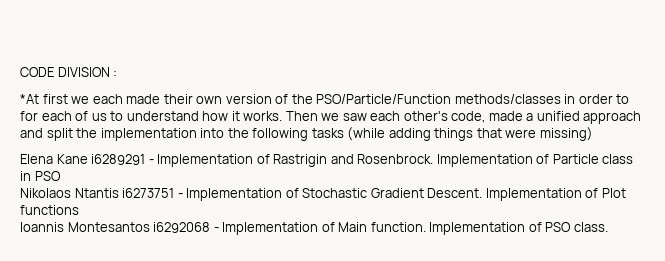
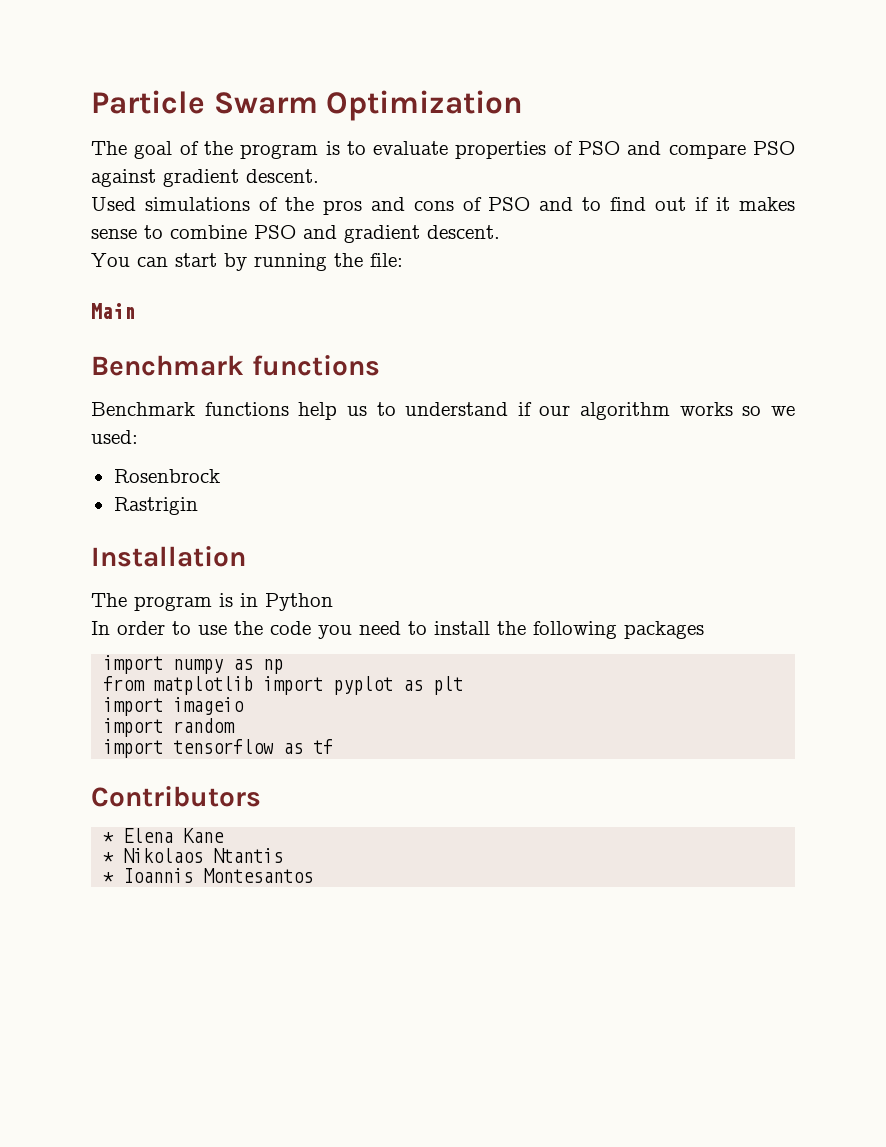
[20,67,118,77] [20,94,630,104] [20,111,642,124] [20,127,593,141] [20,154,634,167] [20,171,61,181] [20,188,626,201] [20,205,79,215] [20,222,608,235] CODE DIVISION : // *At first we each made their own version of the PSO/Particle/Function methods/classes in order to for each of us to understand how it works. Then we saw each other's code, made a unified approach and split the implementation into the following tasks (while adding things that were missing) // Elena Kane i6289291 - Implementation of Rastrigin and Rosenbrock. Implementation of Particle class in PSO // Nikolaos Ntantis i6273751 - Implementation of Stochastic Gradient Descent. Implementation of Plot functions // Ioannis Montesantos i6292068 - Implementation of Main function. Implementation of PSO class. -> [91,90,524,121] [91,141,795,159] [91,169,319,187] [91,197,795,215] [91,225,500,243] [91,253,403,271] [91,303,135,319] [91,355,380,376] [91,402,795,420] [91,430,138,444] [113,469,220,483] [113,497,198,515] [91,546,246,567] [91,593,333,611] [91,621,704,639] [103,655,284,674] [103,676,464,695] [103,697,245,716] [103,718,236,737] [103,739,334,758] [91,786,261,807] [103,828,225,843] [103,848,284,863] [103,868,314,883] Particle Swarm Optimization // The goal of the program is to evaluate properties of PSO and compare PSO against gradient descent. // Used simulations of the pros and cons of PSO and to find out if it makes sense to combine PSO and gradient descent. // You can start by running the file: // Main // Benchmark functions // Benchmark functions help us to understand if our algorithm works so we used: // Rosenbrock // Rastrigin // Installation // The program is in Python // In order to use the code you need to install the following packages // import numpy as np // from matplotlib import pyplot as plt // import imageio // import random // import tensorflow as tf // Contributors // * Elena Kane // * Nikolaos Ntantis // * Ioannis Montesantos

